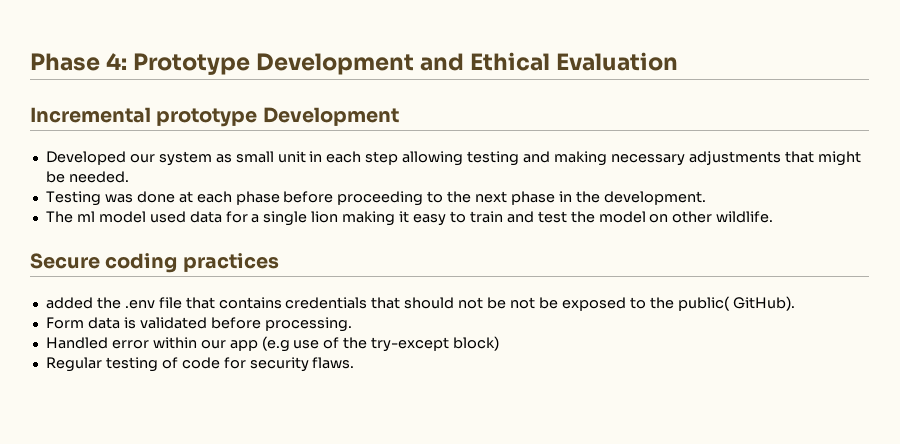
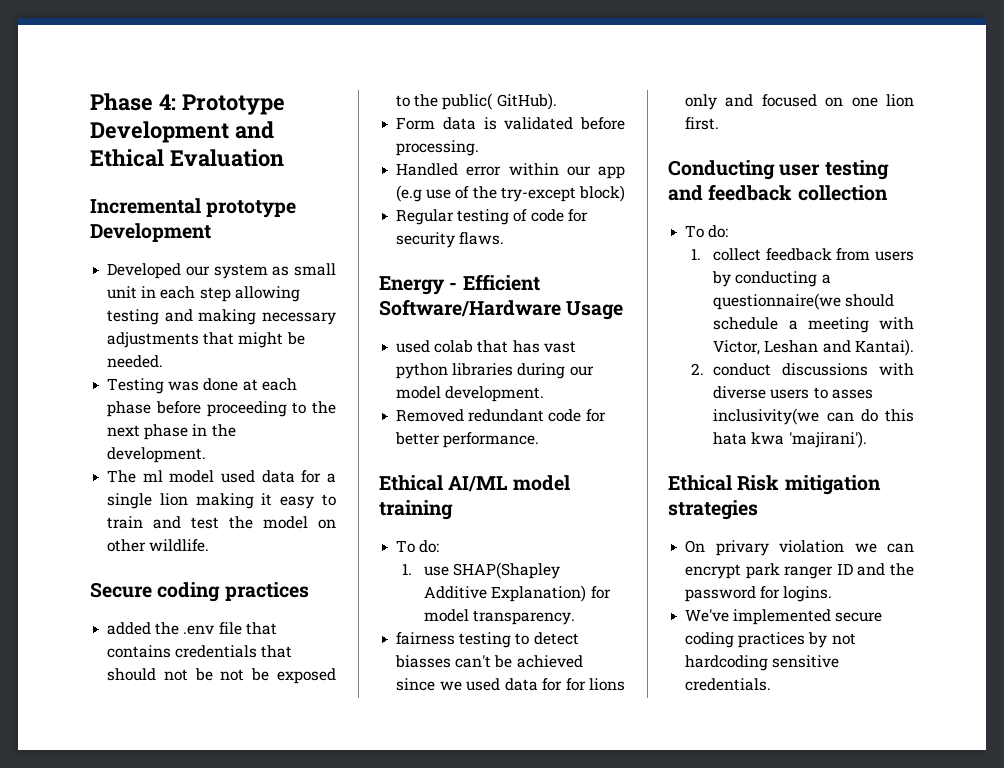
(355, 363) none -> [379,274,540,295] [379,299,624,320] [396,340,576,353] [396,363,594,379] [396,386,545,402] [396,409,606,422] [395,432,540,448] [379,475,570,492] [379,500,453,520] [396,540,440,553] [401,562,561,579] [424,585,611,602] [424,609,576,625] [396,632,579,648] [395,655,583,668] [396,678,625,691] [685,94,914,110] [685,117,720,130] [668,160,889,180] [668,184,888,201] [685,225,729,238] [690,248,914,261] [712,271,831,287] [713,293,895,310] [713,317,914,333] [713,339,914,356] [690,363,914,376] [713,386,873,399] [713,408,914,425] [713,431,867,448] [668,475,881,495] [668,500,758,520] [685,540,914,556] [685,563,914,579] [685,586,833,602] [685,609,883,625] [685,632,856,648] [685,655,840,671] [685,678,772,691] // Energy - Efficient Software/Hardware Usage // used colab that has vast python libraries during our model development. // Removed redundant code for better performance. // Ethical AI/ML model training // To do: // 1. use SHAP(Shapley Additive Explanation) for model transparency. // fairness testing to detect biasses can't be achieved since we used data for for lions only and focused on one lion first. // Conducting user testing and feedback collection // To do: // 1. collect feedback from users by conducting a questionnaire(we should schedule a meeting with Victor, Leshan and Kantai). // 2. conduct discussions with diverse users to asses inclusivity(we can do this hata kwa 'majirani'). // Ethical Risk mitigation strategies // On privary violation we can encrypt park ranger ID and the password for logins. // We've implemented secure coding practices by not hardcoding sensitive credentials.

